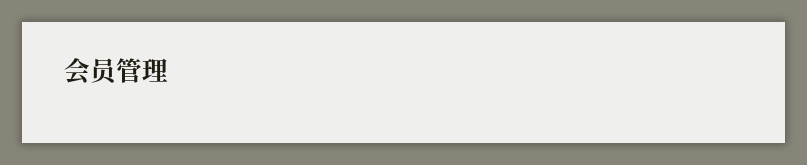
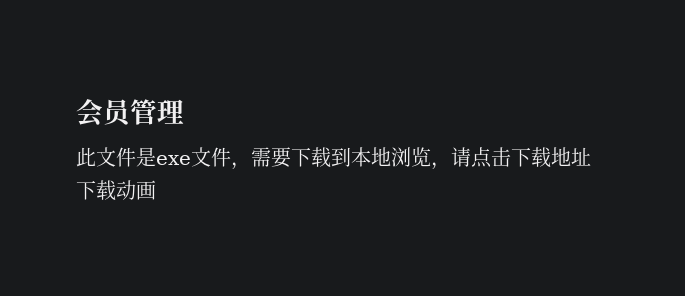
(168, 70) none -> [76,147,591,170] [76,180,156,201] // 此文件是exe文件，需要下载到本地浏览，请点击下载地址下载动画

